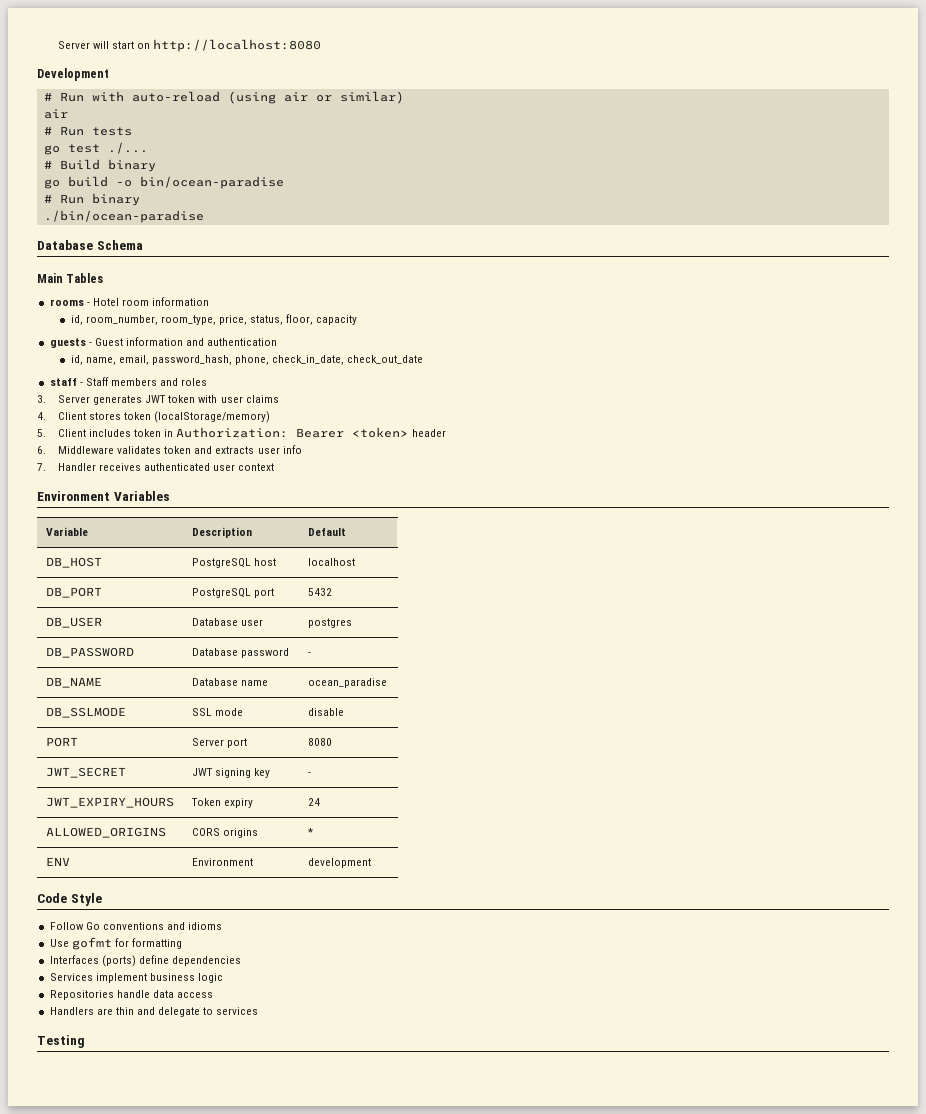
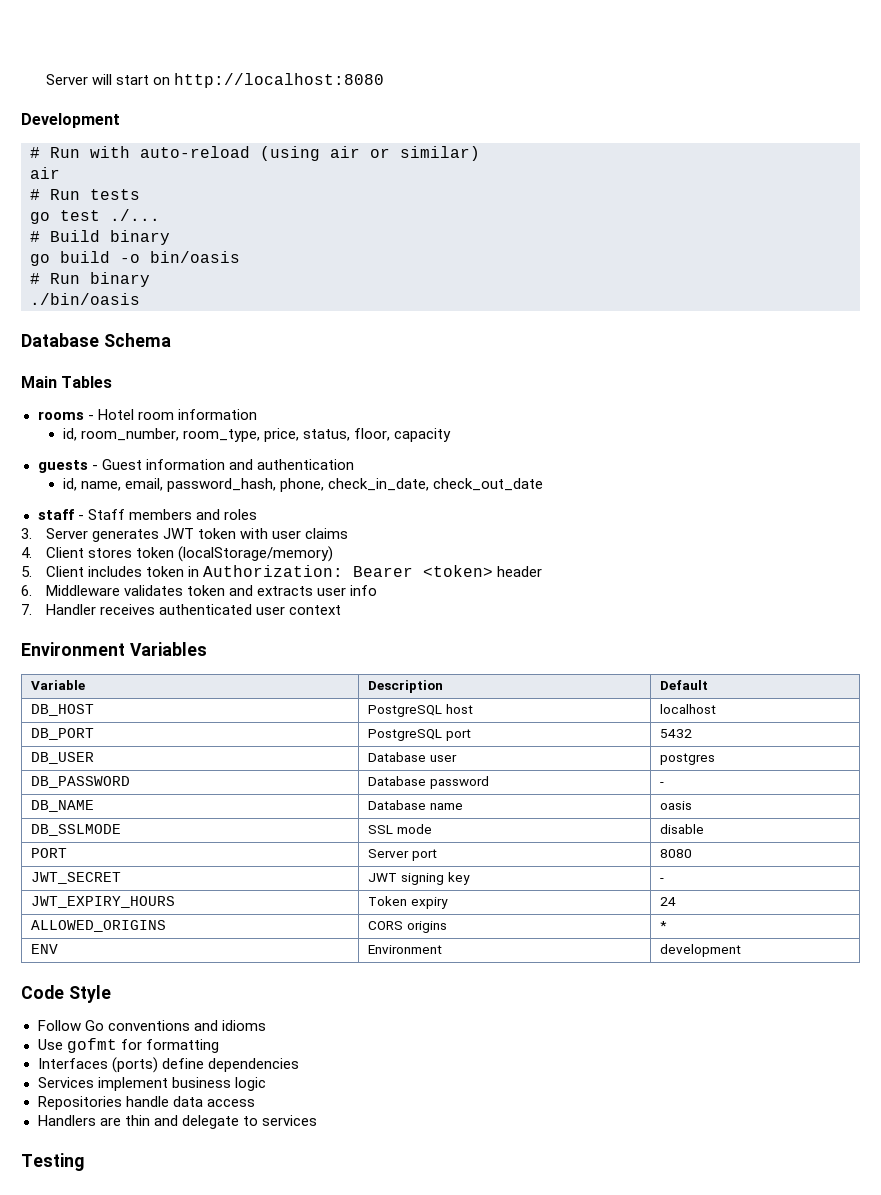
[139,176,284,189] bin/ocean-paradise -> [150,251,240,263] bin/oasis
[43,210,204,223] ./bin/ocean-paradise -> [30,293,140,305] ./bin/oasis
[307,678,387,688] ocean_paradise -> [660,801,693,810] oasis

